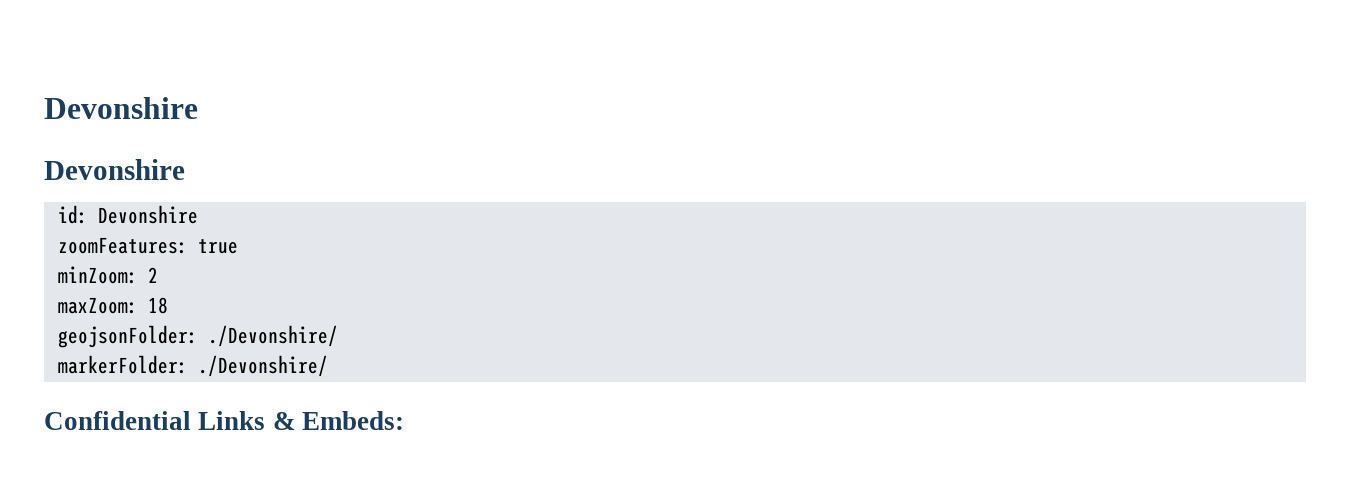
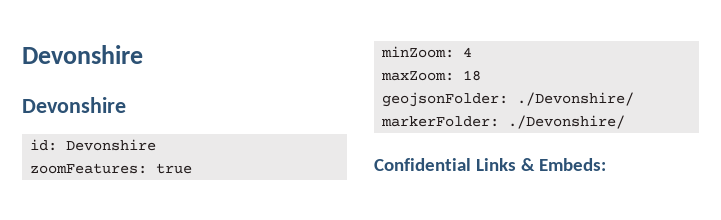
[147,267,158,283] 2 -> [463,47,473,57] 4

